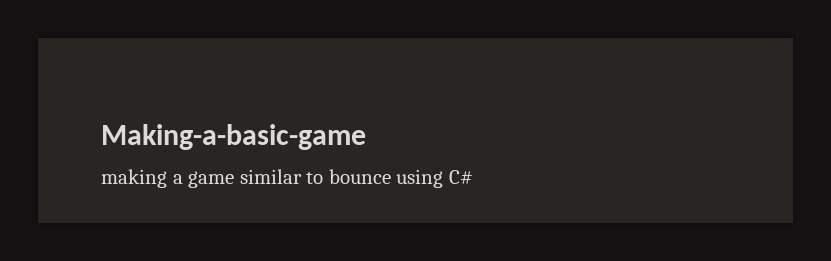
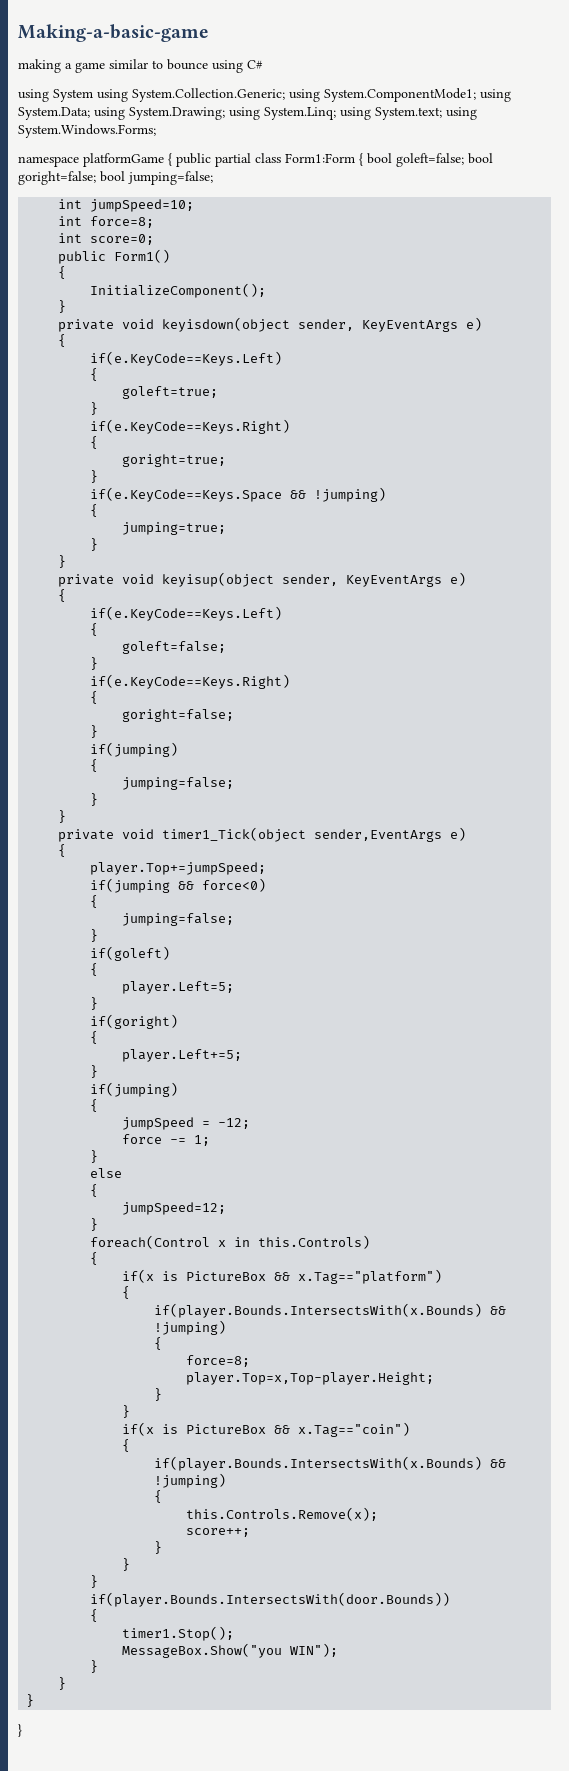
(473, 177) none -> [18,88,511,102] [18,107,477,120] [18,124,156,138] [18,153,493,167] [18,171,213,185] [58,199,195,212] [58,216,155,228] [58,233,155,245] [58,249,171,264] [58,266,67,279] [90,283,267,298] [58,300,67,313] [58,317,483,332] [58,334,67,347] [90,351,283,366] [90,368,99,381] [122,386,219,399] [90,402,99,415] [90,419,291,434] [90,436,99,449] [122,454,227,467] [90,470,99,483] [90,487,387,502] [90,504,99,517] [122,522,227,535] [90,538,99,551] [58,555,67,568] [58,572,467,587] [58,589,67,602] [90,606,283,621] [90,623,99,636] [122,641,227,654] [90,657,99,670] [90,674,291,689] [90,691,99,704] [122,709,235,722] [90,725,99,738] [90,742,179,757] [90,759,99,772] [122,777,235,790] [90,793,99,806] [58,810,67,823] [58,827,467,842] [58,844,67,857] [90,862,267,875] [90,878,267,893] [90,895,99,908] [122,913,235,926] [90,929,99,942] [90,946,171,961] [90,963,99,976] [122,981,235,994] [90,997,99,1010] [90,1014,179,1029] [90,1031,99,1044] [122,1049,243,1062] [90,1065,99,1078] [90,1082,179,1097] [90,1099,99,1112] [122,1117,251,1130] [122,1134,211,1146] [90,1150,99,1163] [90,1168,123,1178] [90,1184,99,1197] [122,1202,227,1215] [90,1218,99,1231] [90,1235,371,1249] [90,1252,99,1265] [122,1269,443,1284] [122,1286,131,1299] [154,1303,507,1318] [154,1320,227,1335] [154,1337,163,1350] [186,1355,251,1367] [186,1372,435,1385] [154,1388,163,1401] [122,1405,131,1418] [122,1422,411,1437] [122,1439,131,1452] [154,1456,507,1471] [154,1473,227,1488] [154,1490,163,1503] [186,1507,379,1521] [186,1528,251,1537] [154,1541,163,1554] [122,1558,131,1571] [90,1575,99,1588] [90,1592,451,1607] [90,1609,99,1622] [122,1626,235,1641] [122,1643,339,1658] [90,1660,99,1673] [58,1677,67,1690] [26,1694,35,1707] [18,1724,22,1737] // using System using System.Collection.Generic; using System.ComponentMode1; using System.Data; using System.Drawing; using System.Linq; using System.text; using System.Windows.Forms; // namespace platformGame { public partial class Form1:Form { bool goleft=false; bool goright=false; bool jumping=false; // int jumpSpeed=10; // int force=8; // int score=0; // public Form1() // { // InitializeComponent(); // } // private void keyisdown(object sender, KeyEventArgs e) // { // if(e.KeyCode==Keys.Left) // { // goleft=true; // } // if(e.KeyCode==Keys.Right) // { // goright=true; // } // if(e.KeyCode==Keys.Space && !jumping) // { // jumping=true; // } // } // private void keyisup(object sender, KeyEventArgs e) // { // if(e.KeyCode==Keys.Left) // { // goleft=false; // } // if(e.KeyCode==Keys.Right) // { // goright=false; // } // if(jumping) // { // jumping=false; // } // } // private void timer1_Tick(object sender,EventArgs e) // { // player.Top+=jumpSpeed; // if(jumping && force<0) // { // jumping=false; // } // if(goleft) // { // player.Left=5; // } // if(goright) // { // player.Left+=5; // } // if(jumping) // { // jumpSpeed = -12; // force -= 1; // } // else // { // jumpSpeed=12; // } // foreach(Control x in this.Controls) // { // if(x is PictureBox && x.Tag=="platform") // { // if(player.Bounds.IntersectsWith(x.Bounds) && !jumping) // { // force=8; // player.Top=x,Top-player.Height; // } // } // if(x is PictureBox && x.Tag=="coin") // { // if(player.Bounds.IntersectsWith(x.Bounds) && !jumping) // { // this.Controls.Remove(x); // score++; // } // } // } // if(player.Bounds.IntersectsWith(door.Bounds)) // { // timer1.Stop(); // MessageBox.Show("you WIN"); // } // } // } // }

